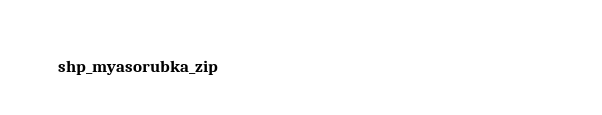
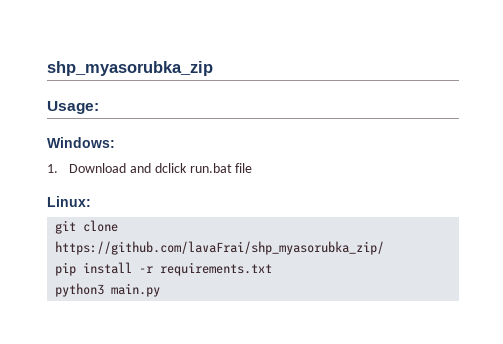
(218, 67) none -> [47,101,99,114] [47,137,115,148] [47,163,253,173] [47,196,91,207] [55,220,119,234] [55,241,385,255] [55,262,273,276] [55,283,161,297] // Usage: // Windows: // 1. Download and dclick run.bat file // Linux: // git clone https://github.com/lavaFrai/shp_myasorubka_zip/ // pip install -r requirements.txt // python3 main.py

